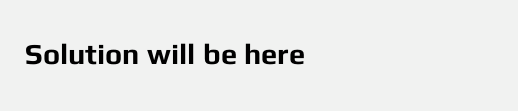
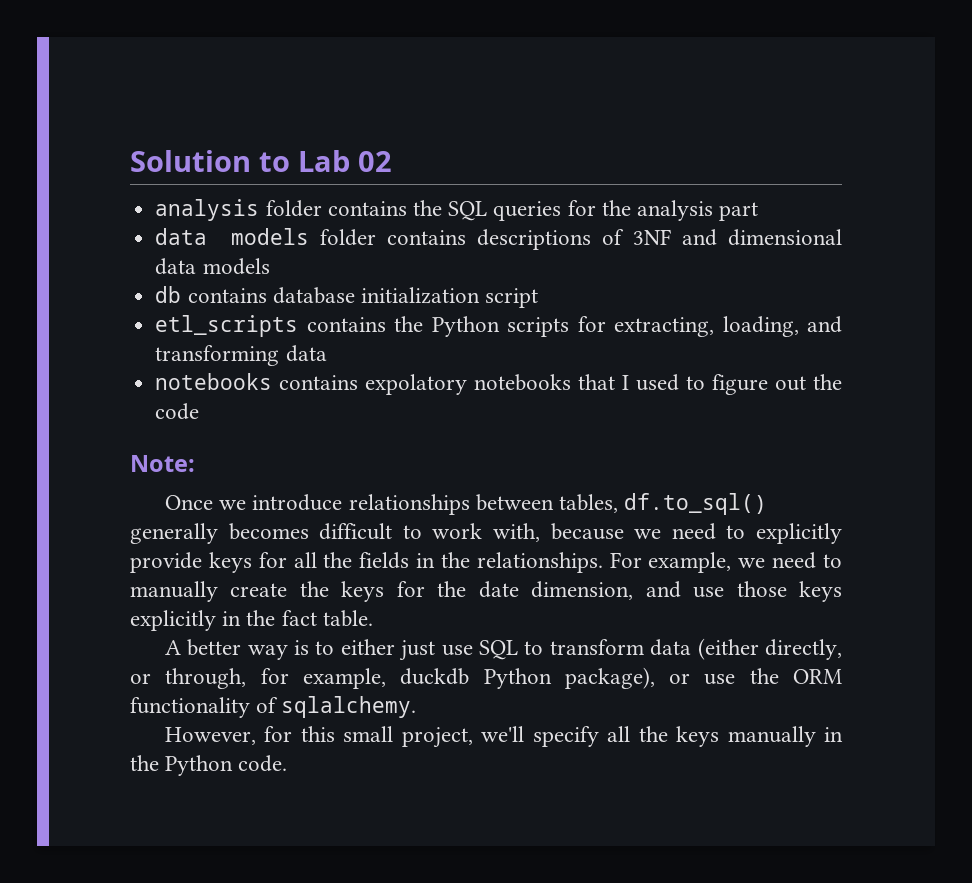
[146,43,306,65] will be here -> [259,150,392,172] [155,199,759,221] [155,228,842,250] [155,258,270,275] [155,286,539,308] [155,315,842,337] [155,345,327,366] [155,373,843,395] [155,403,200,420] [130,455,195,472] [164,493,768,515] [130,523,843,544] [130,552,842,573] [130,581,842,602] [130,610,373,631] [164,638,842,661] [130,667,842,689] [130,696,417,718] [164,726,843,748] [130,755,288,776] to Lab 02 // analysis folder contains the SQL queries for the analysis part // data models folder contains descriptions of 3NF and dimensional data models // db contains database initialization script // etl_scripts contains the Python scripts for extracting, loading, and transforming data // notebooks contains expolatory notebooks that I used to figure out the code // Note: // Once we introduce relationships between tables, df.to_sql() generally becomes difficult to work with, because we need to explicitly provide keys for all the fields in the relationships. For example, we need to manually create the keys for the date dimension, and use those keys explicitly in the fact table. // A better way is to either just use SQL to transform data (either directly, or through, for example, duckdb Python package), or use the ORM functionality of sqlalchemy. // However, for this small project, we'll specify all the keys manually in the Python code.

